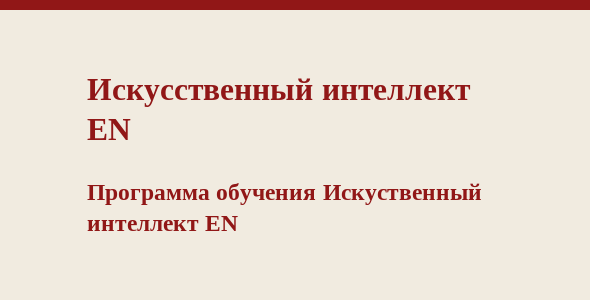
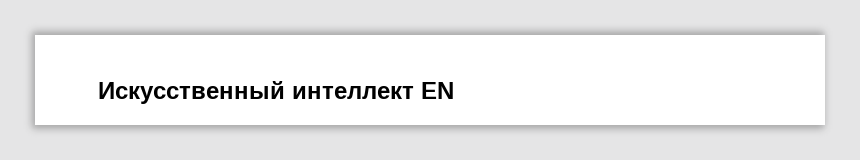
[87,183,482,205] [87,216,239,231] // Программа обучения Искуственный интеллект EN -> (454, 90) none

